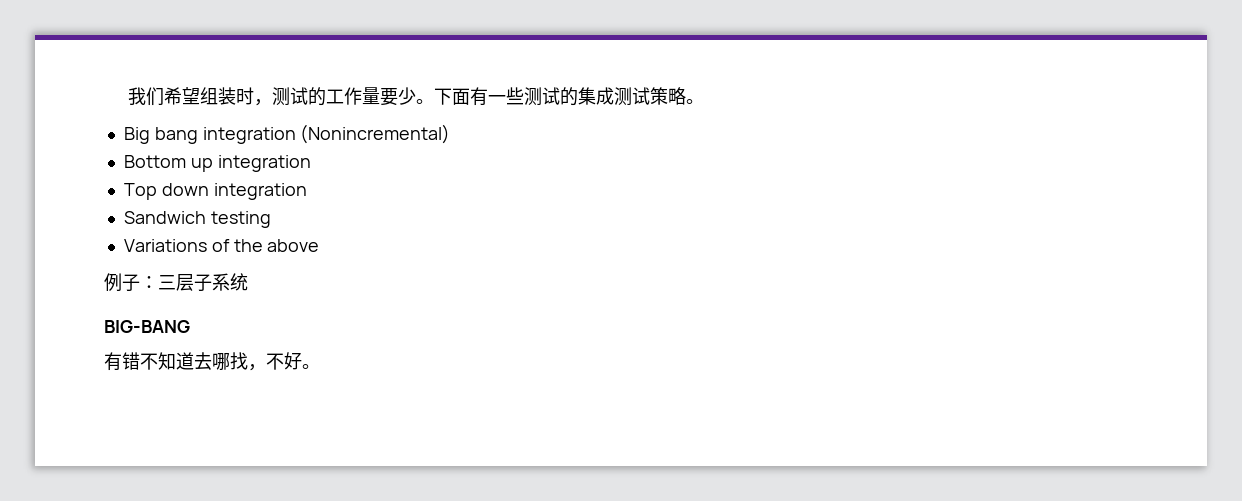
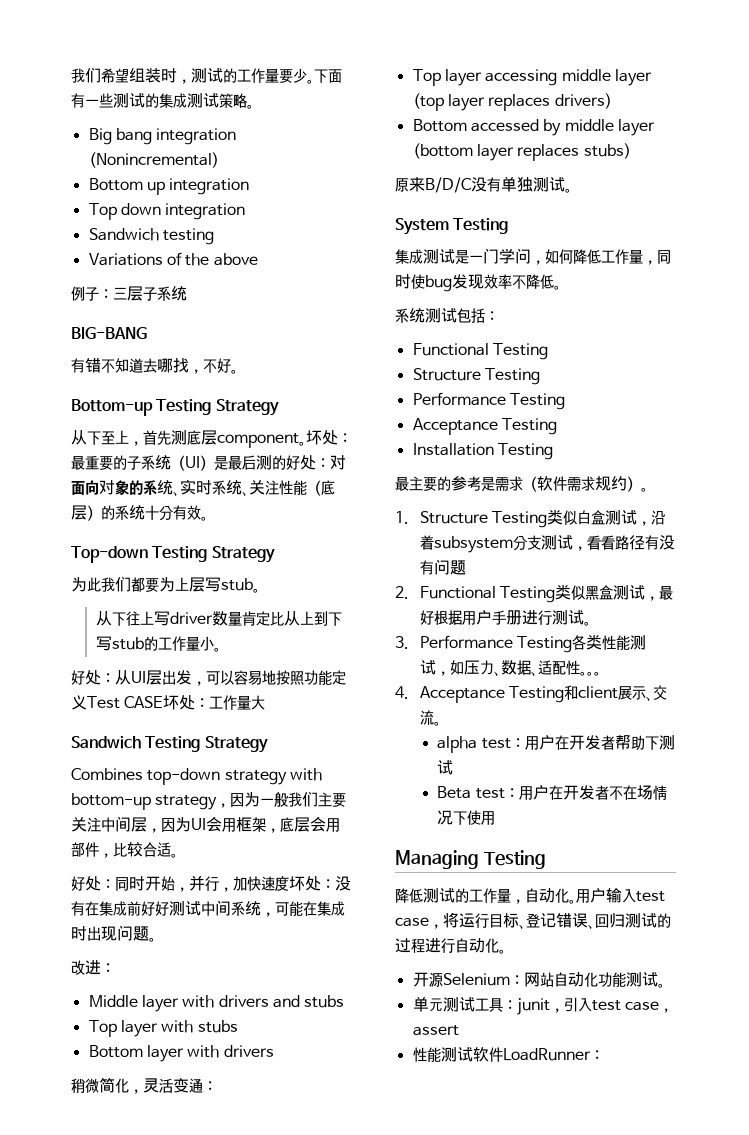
(320, 366) none -> [71,399,279,416] [71,430,352,448] [71,455,346,471] [71,479,335,496] [71,505,208,521] [71,546,275,563] [71,577,260,593] [95,611,342,626] [95,636,221,652] [71,670,346,686] [71,695,266,710] [71,736,268,753] [71,768,322,785] [71,791,347,810] [71,816,340,833] [71,842,178,858] [71,875,351,892] [71,900,345,917] [71,925,156,942] [71,960,115,975] [88,995,345,1012] [88,1020,238,1037] [88,1045,274,1062] [71,1077,217,1094] [412,69,652,86] [412,93,612,111] [412,119,655,136] [412,143,631,161] [395,176,572,193] [395,218,509,235] [395,248,671,265] [395,274,561,292] [395,308,499,323] [412,343,548,360] [412,368,540,385] [412,392,565,410] [412,418,557,435] [412,443,553,460] [395,475,648,492] [395,509,666,528] [419,535,675,553] [419,559,466,575] [395,584,674,603] [419,610,591,626] [395,634,647,653] [419,660,601,676] [395,685,668,703] [419,710,441,726] [437,735,675,753] [437,760,454,775] [437,785,667,800] [437,810,496,825] [395,850,546,869] [395,888,665,904] [395,912,671,929] [395,938,506,954] [412,972,665,988] [412,996,673,1015] [412,1025,459,1036] [412,1046,604,1062] // Bottom-up Testing Strategy // 从下至上，首先测底层component。坏处：最重要的子系统（UI）是最后测的好处：对面向对象的系统、实时系统、关注性能（底层）的系统十分有效。 // Top-down Testing Strategy // 为此我们都要为上层写stub。 // 从下往上写driver数量肯定比从上到下写stub的工作量小。 // 好处：从UI层出发，可以容易地按照功能定义Test CASE坏处：工作量大 // Sandwich Testing Strategy // Combines top-down strategy with bottom-up strategy，因为一般我们主要关注中间层，因为UI会用框架，底层会用部件，比较合适。 // 好处：同时开始，并行，加快速度坏处：没有在集成前好好测试中间系统，可能在集成时出现问题。 // 改进： // Middle layer with drivers and stubs // Top layer with stubs // Bottom layer with drivers // 稍微简化，灵活变通： // Top layer accessing middle layer (top layer replaces drivers) // Bottom accessed by middle layer (bottom layer replaces stubs) // 原来B/D/C没有单独测试。 // System Testing // 集成测试是一门学问，如何降低工作量，同时使bug发现效率不降低。 // 系统测试包括： // Functional Testing // Structure Testing // Performance Testing // Acceptance Testing // Installation Testing // 最主要的参考是需求（软件需求规约）。 // 1. Structure Testing类似白盒测试，沿着subsystem分支测试，看看路径有没有问题 // 2. Functional Testing类似黑盒测试，最好根据用户手册进行测试。 // 3. Performance Testing各类性能测试，如压力、数据、适配性。。。 // 4. Acceptance Testing和client展示、交流。 // alpha test：用户在开发者帮助下测试 // Beta test：用户在开发者不在场情况下使用 // Managing Testing // 降低测试的工作量，自动化。用户输入test case，将运行目标、登记错误、回归测试的过程进行自动化。 // 开源Selenium：网站自动化功能测试。 // 单元测试工具：junit，引入test case，assert // 性能测试软件LoadRunner：

